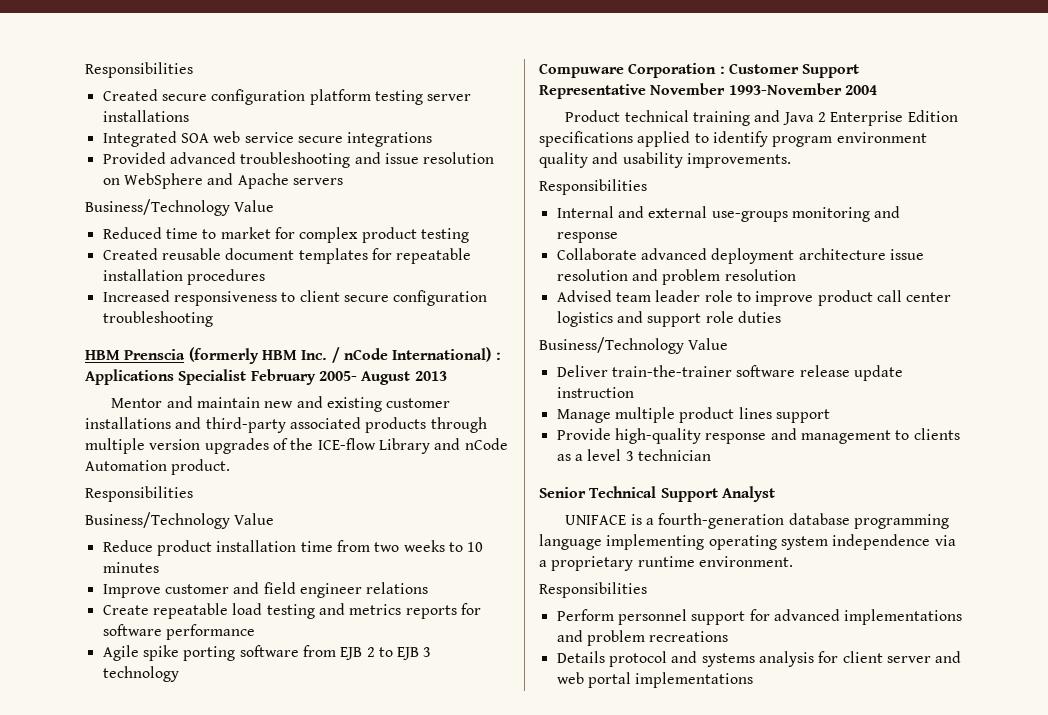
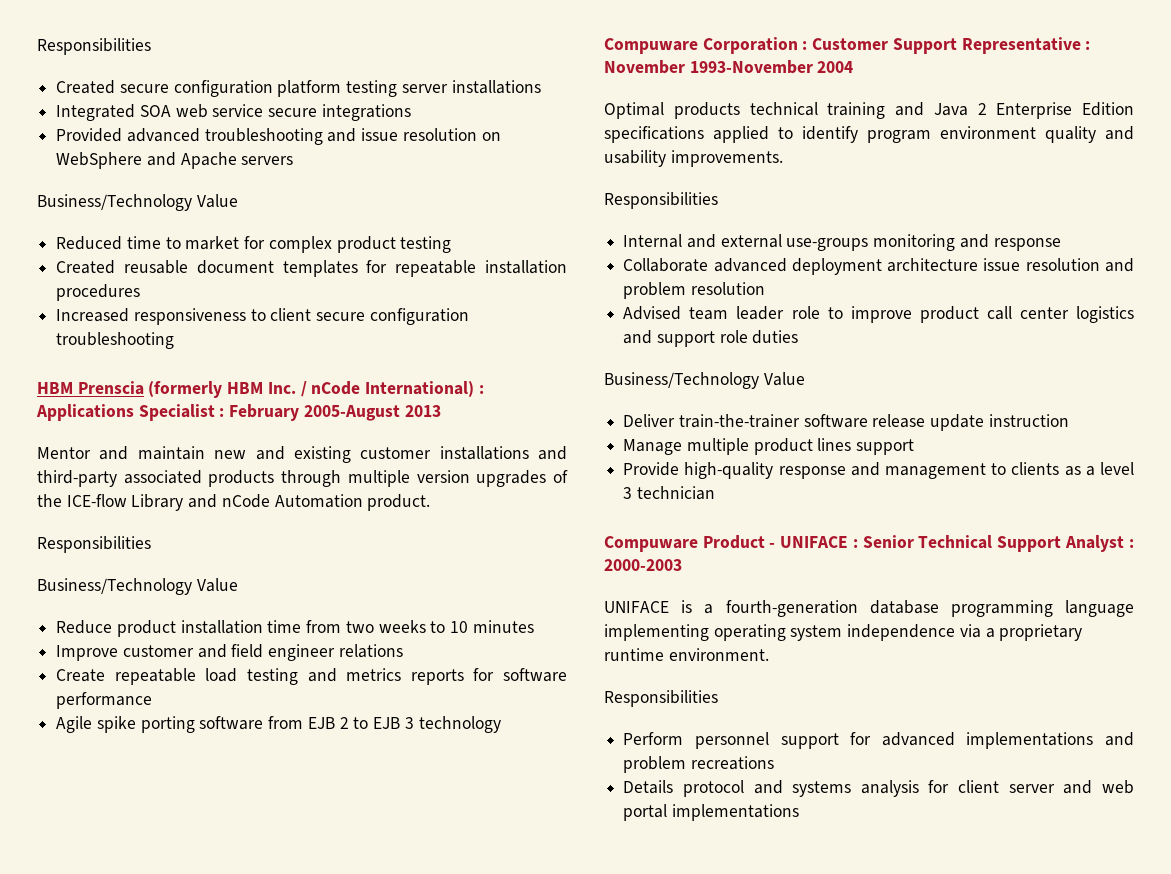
[250,369,411,385] February 2005- August -> [219,404,400,421] : February 2005-August
(646, 91) none -> [1085,41,1091,50] :
[565,110,621,122] Product -> [604,102,740,119] Optimal products
(711, 455) none -> [604,535,858,552] Compuware Product - UNIFACE :
(775, 494) none -> [1128,539,1134,548] [604,559,682,571] : 2000-2003

